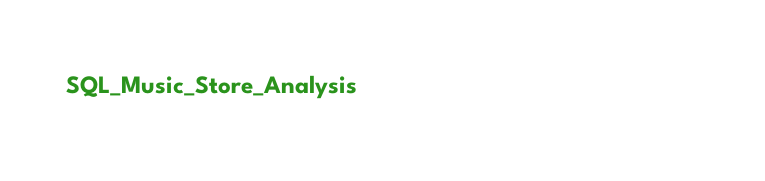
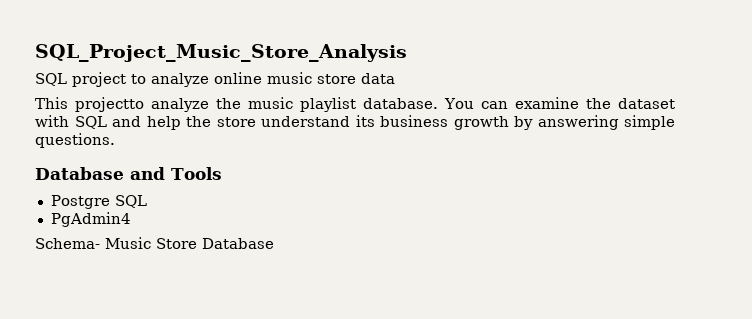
[66,75,357,99] SQL_Music_Store_Analysis -> [35,44,407,62] [35,72,395,87] [35,97,675,112] [35,115,675,130] [35,133,115,148] [35,167,222,180] [50,195,147,209] [50,212,131,227] [35,237,274,249] SQL_Project_Music_Store_Analysis // SQL project to analyze online music store data // This projectto analyze the music playlist database. You can examine the dataset with SQL and help the store understand its business growth by answering simple questions. // Database and Tools // Postgre SQL // PgAdmin4 // Schema- Music Store Database

